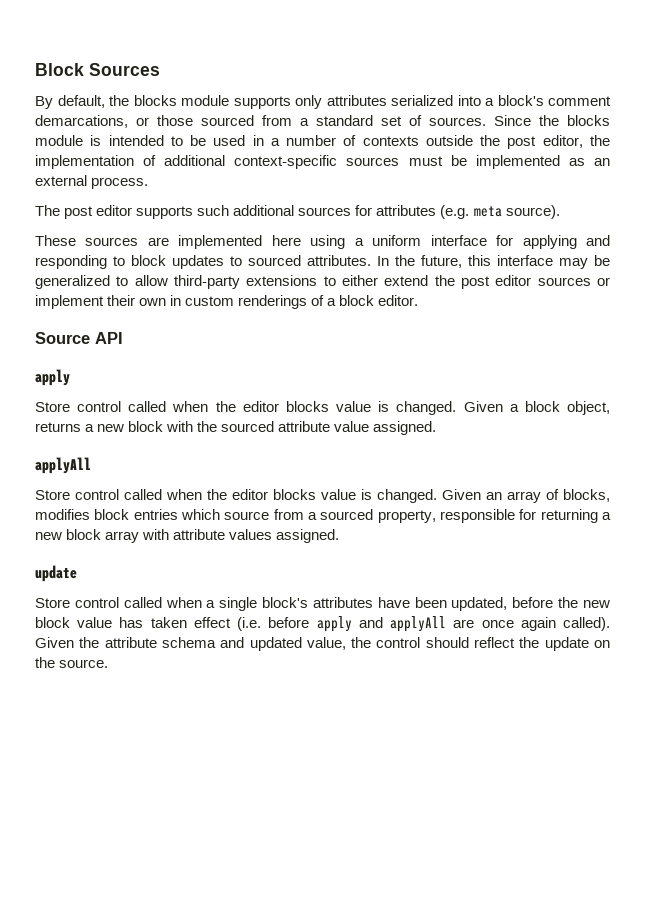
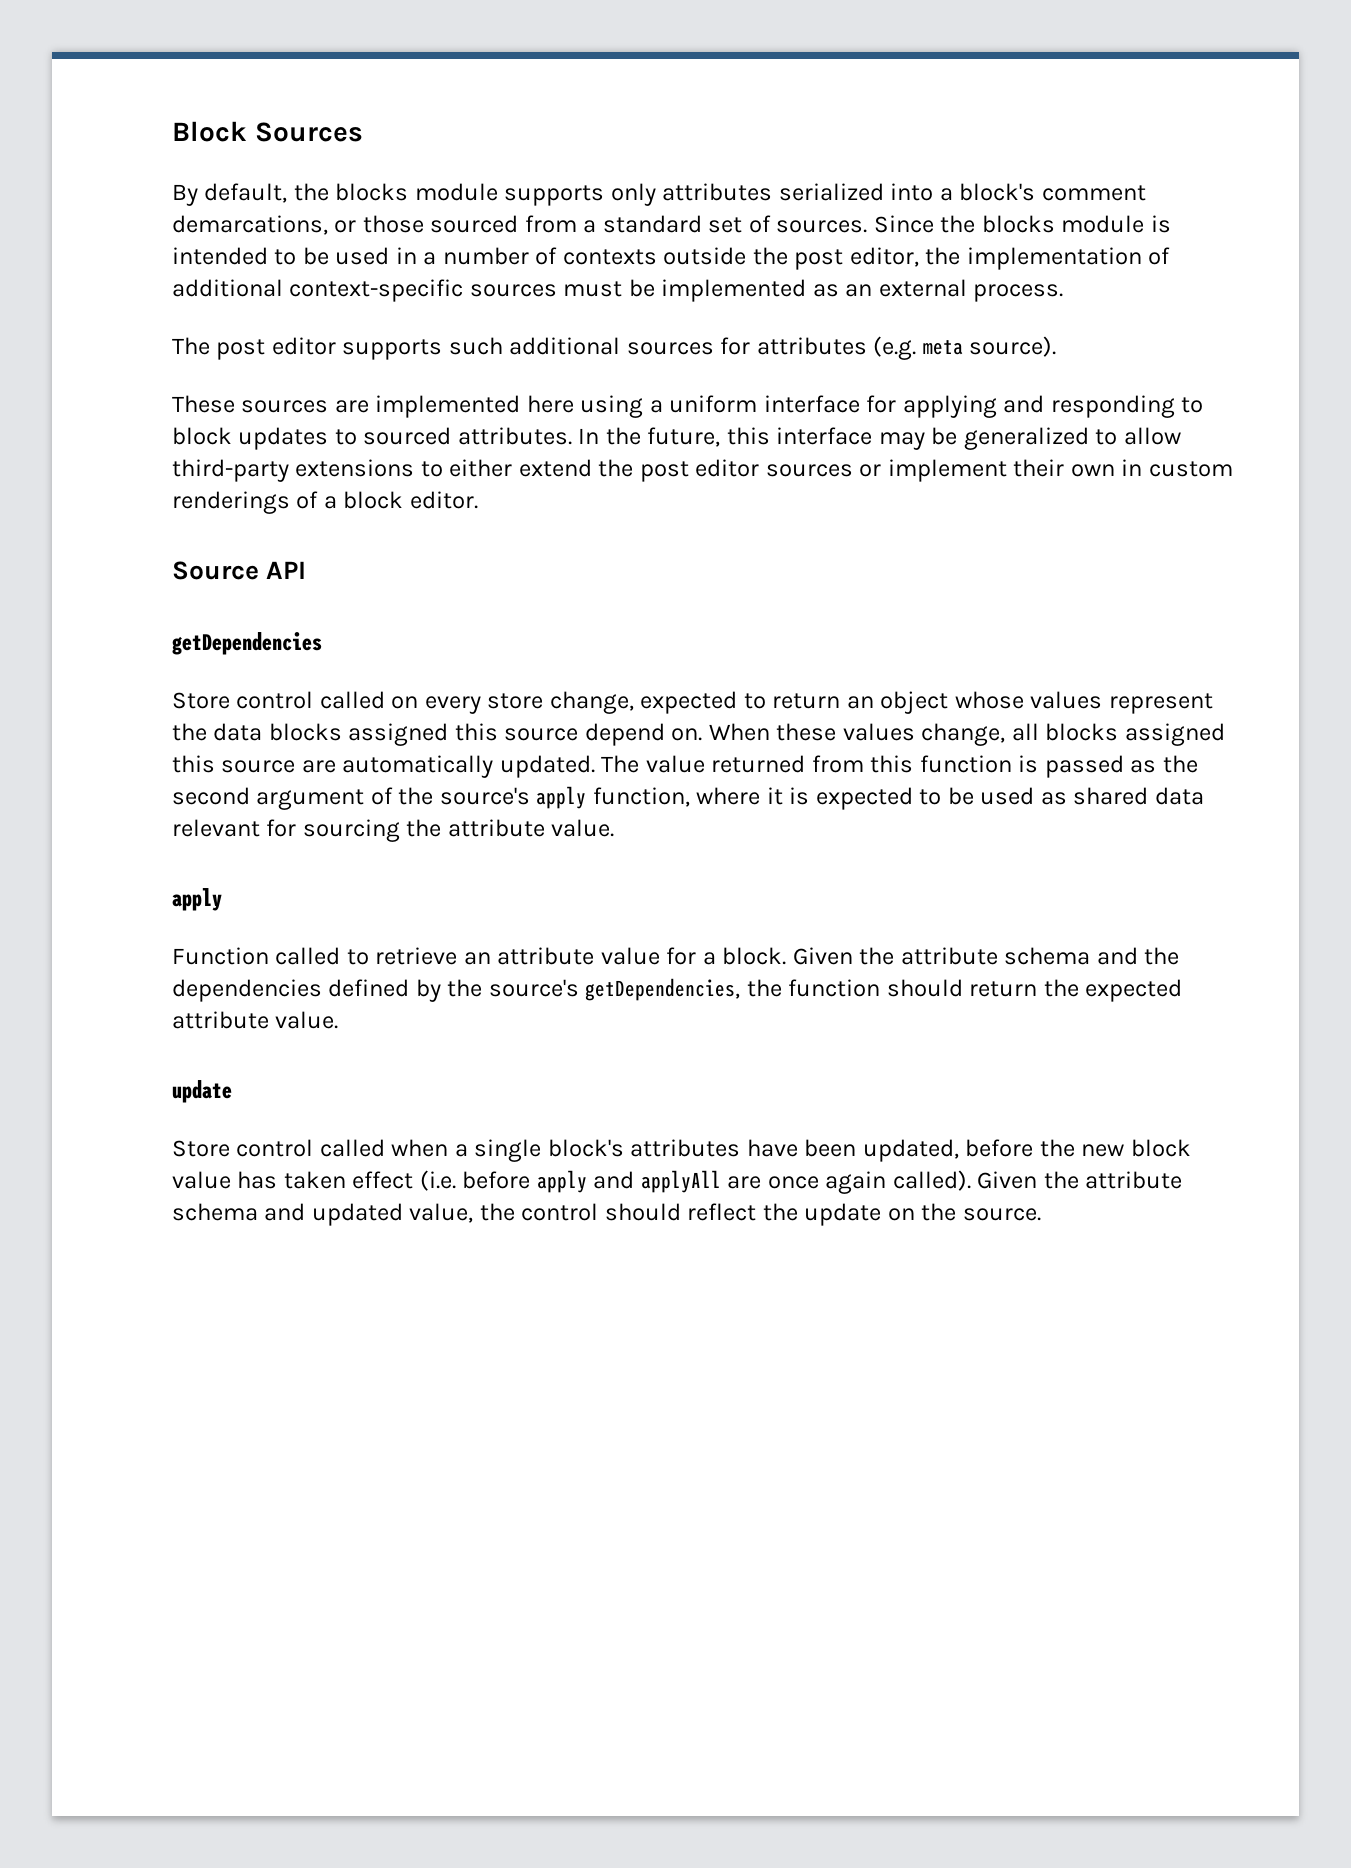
[35,369,70,386] [35,401,610,415] [35,421,437,435] [35,457,91,474] [35,489,610,503] [35,509,611,523] [35,529,340,543] apply // Store control called when the editor blocks value is changed. Given a block object, returns a new block with the sourced attribute value assigned. // applyAll // Store control called when the editor blocks value is changed. Given an array of blocks, modifies block entries which source from a sourced property, responsible for returning a new block array with attribute values assigned. -> [172,632,322,655] [172,691,1213,714] [172,723,1225,746] [172,755,1198,778] [172,786,1204,810] [172,819,615,842] [172,888,222,911] [172,947,1180,965] [172,978,1183,1002] [172,1011,339,1029] getDependencies // Store control called on every store change, expected to return an object whose values represent the data blocks assigned this source depend on. When these values change, all blocks assigned this source are automatically updated. The value returned from this function is passed as the second argument of the source's apply function, where it is expected to be used as shared data relevant for sourcing the attribute value. // apply // Function called to retrieve an attribute value for a block. Given the attribute schema and the dependencies defined by the source's getDependencies, the function should return the expected attribute value.

